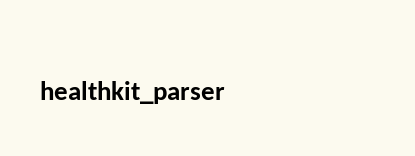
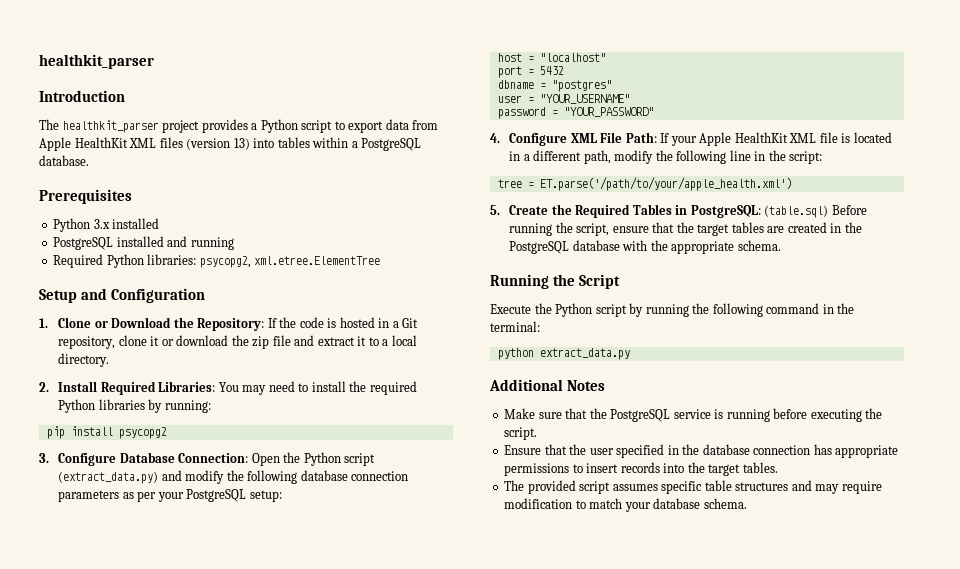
[40,81,225,104] healthkit_parser -> [39,54,154,69] [39,90,125,102] [39,119,439,133] [39,137,422,151] [39,155,89,166] [39,189,132,204] [53,218,160,232] [53,236,234,250] [53,254,381,268] [39,288,205,303] [39,317,419,331] [58,335,417,349] [58,353,110,367] [39,381,417,395] [58,399,211,413] [46,426,167,439] [39,452,376,466] [58,470,409,484] [58,489,282,502] [497,53,606,62] [497,66,564,78] [497,80,612,92] [497,94,630,104] [497,107,654,119] [490,132,892,146] [509,150,823,164] [497,177,792,191] [490,204,867,218] [509,222,862,236] [509,240,781,254] [490,274,620,289] [490,303,855,317] [490,321,540,332] [497,348,630,360] [489,379,605,391] [504,408,883,422] [504,427,538,440] [504,444,899,458] [504,462,778,476] [504,480,882,494] [504,498,747,512] healthkit_parser // Introduction // The healthkit_parser project provides a Python script to export data from Apple HealthKit XML files (version 13) into tables within a PostgreSQL database. // Prerequisites // Python 3.x installed // PostgreSQL installed and running // Required Python libraries: psycopg2, xml.etree.ElementTree // Setup and Configuration // 1. Clone or Download the Repository: If the code is hosted in a Git repository, clone it or download the zip file and extract it to a local directory. // 2. Install Required Libraries: You may need to install the required Python libraries by running: // pip install psycopg2 // 3. Configure Database Connection: Open the Python script (extract_data.py) and modify the following database connection parameters as per your PostgreSQL setup: // host = "localhost" // port = 5432 // dbname = "postgres" // user = "YOUR_USERNAME" // password = "YOUR_PASSWORD" // 4. Configure XML File Path: If your Apple HealthKit XML file is located in a different path, modify the following line in the script: // tree = ET.parse('/path/to/your/apple_health.xml') // 5. Create the Required Tables in PostgreSQL: (table.sql) Before running the script, ensure that the target tables are created in the PostgreSQL database with the appropriate schema. // Running the Script // Execute the Python script by running the following command in the terminal: // python extract_data.py // Additional Notes // Make sure that the PostgreSQL service is running before executing the script. // Ensure that the user specified in the database connection has appropriate permissions to insert records into the target tables. // The provided script assumes specific table structures and may require modification to match your database schema.

